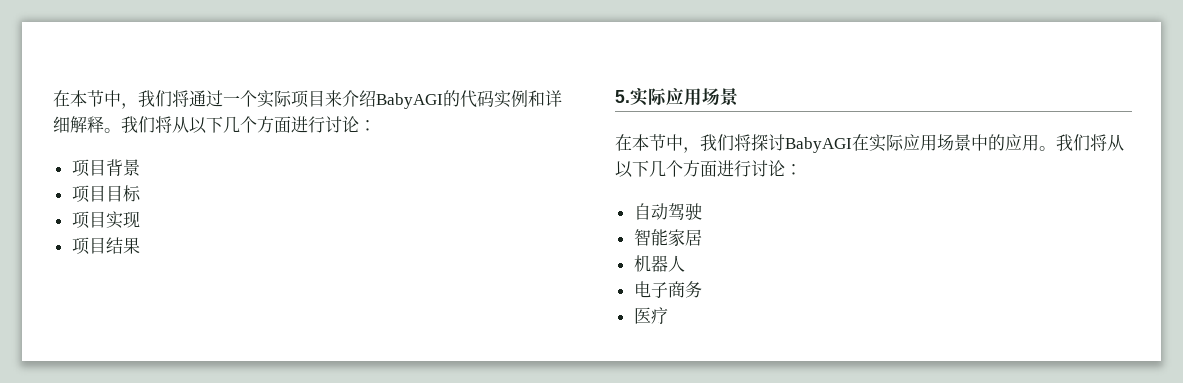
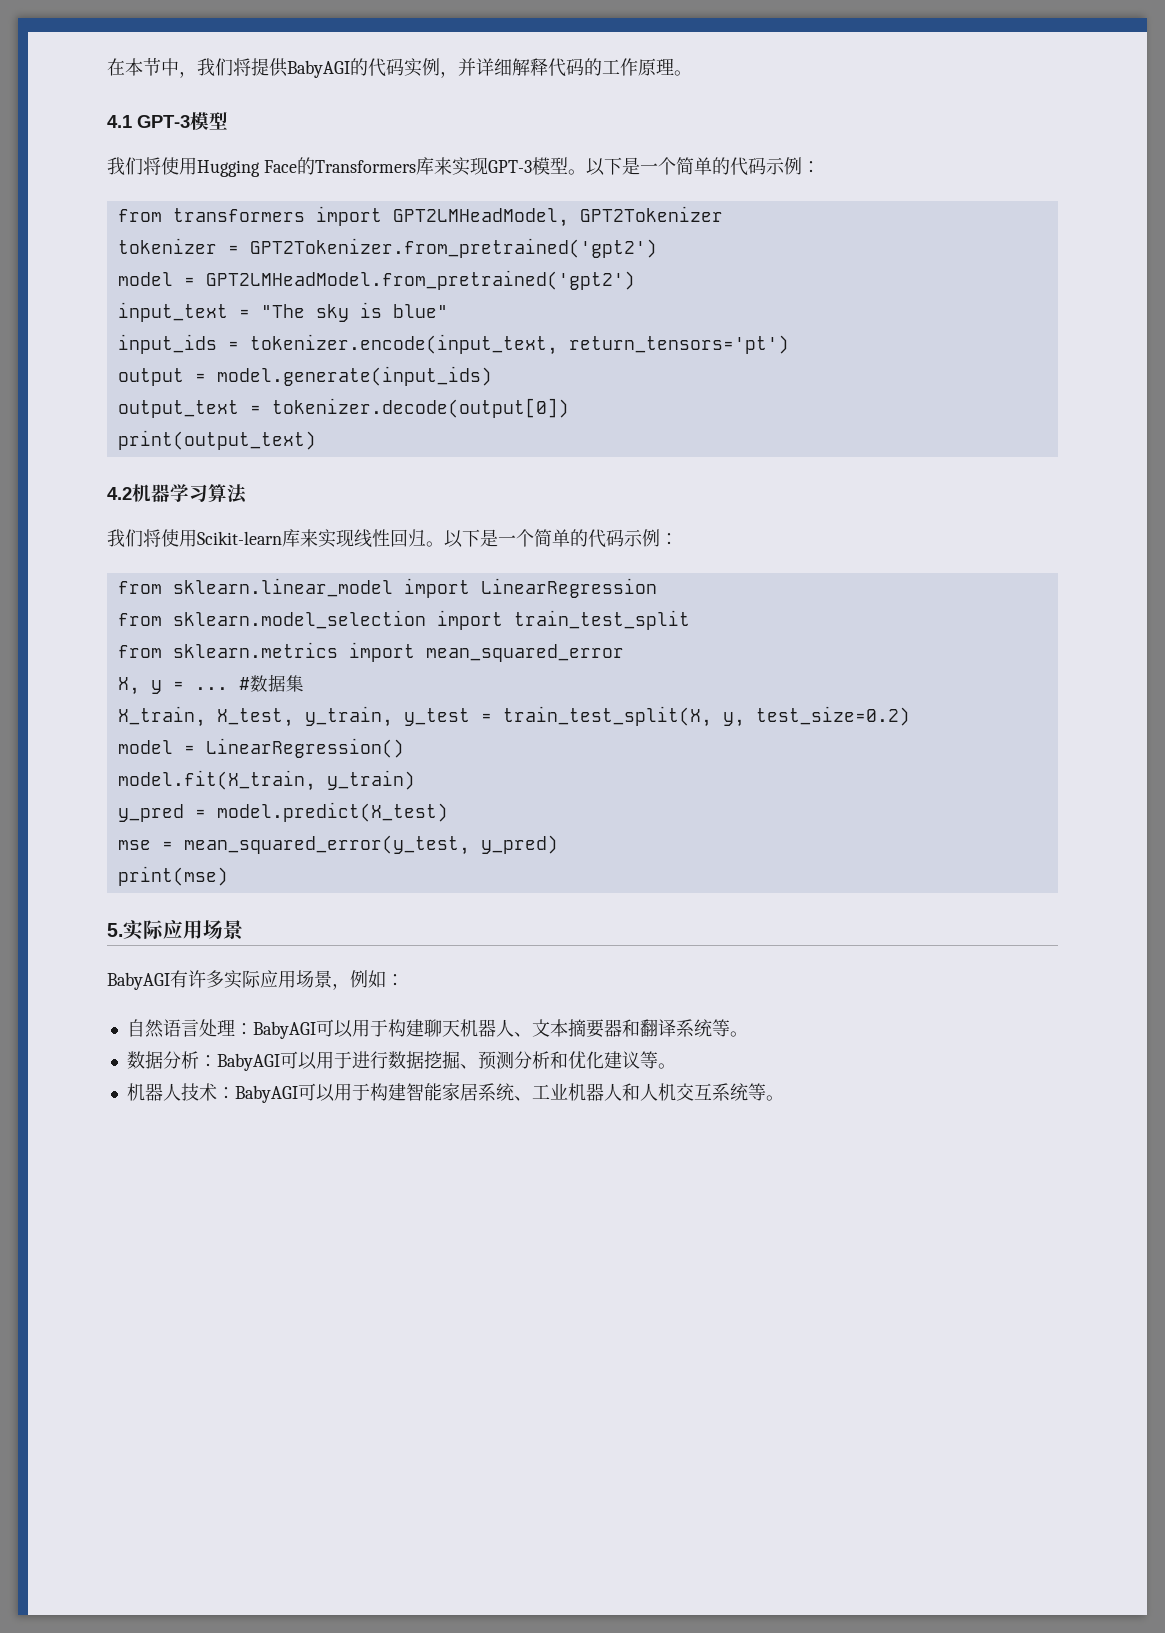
[53,90,376,109] 在本节中，我们将通过一个实际项目来介绍 -> [107,58,288,78] 在本节中，我们将提供
[528,90,545,107] 和 -> [440,58,476,78] ，并
[104,116,376,134] [71,159,140,177] [71,185,141,203] [71,211,140,229] [71,237,140,255] [615,88,738,106] [615,134,1124,153] [615,160,802,178] [633,203,702,220] 。我们将从以下几个方面进行讨论： // 项目背景 // 项目目标 // 项目实现 // 项目结果 // 5.实际应用场景 // 在本节中，我们将探讨BabyAGI在实际应用场景中的应用。我们将从以下几个方面进行讨论： // 自动驾驶 // -> [548,58,692,77] [107,112,228,130] [107,157,820,177] [117,206,723,227] [117,238,657,258] [117,270,635,290] [117,302,448,322] [117,334,789,355] [117,366,492,386] [117,398,569,418] [117,430,316,450] [107,484,247,504] [107,529,678,548] [117,578,657,598] [117,610,690,630] [117,642,624,662] [117,674,304,695] [117,706,910,727] [117,738,404,758] [117,770,415,791] [117,802,448,822] [117,835,558,855] [117,866,228,886] [107,920,243,940] [107,970,404,990] [126,1019,748,1039] [126,1051,676,1071] [126,1083,406,1103] 代码的工作原理。 // 4.1 GPT-3模型 // 我们将使用Hugging Face的Transformers库来实现GPT-3模型。以下是一个简单的代码示例： // from transformers import GPT2LMHeadModel, GPT2Tokenizer // tokenizer = GPT2Tokenizer.from_pretrained('gpt2') // model = GPT2LMHeadModel.from_pretrained('gpt2') // input_text = "The sky is blue" // input_ids = tokenizer.encode(input_text, return_tensors='pt') // output = model.generate(input_ids) // output_text = tokenizer.decode(output[0]) // print(output_text) // 4.2机器学习算法 // 我们将使用Scikit-learn库来实现线性回归。以下是一个简单的代码示例： // from sklearn.linear_model import LinearRegression // from sklearn.model_selection import train_test_split // from sklearn.metrics import mean_squared_error // X, y = ... #数据集 // X_train, X_test, y_train, y_test = train_test_split(X, y, test_size=0.2) // model = LinearRegression() // model.fit(X_train, y_train) // y_pred = model.predict(X_test) // mse = mean_squared_error(y_test, y_pred) // print(mse) // 5.实际应用场景 // BabyAGI有许多实际应用场景，例如： // 自然语言处理：BabyAGI可以用于构建聊天机器人、文本摘要器和翻译系统等。 // 数据分析：BabyAGI可以用于进行数据挖掘、预测分析和优化建议等。 // 机器人技术：BabyAGI可以用于构建
[633,255,685,272] [633,281,702,298] [633,307,668,324] // 机器人 // 电子商务 // 医疗 -> [477,1083,784,1101] 系统、工业机器人和人机交互系统等。

